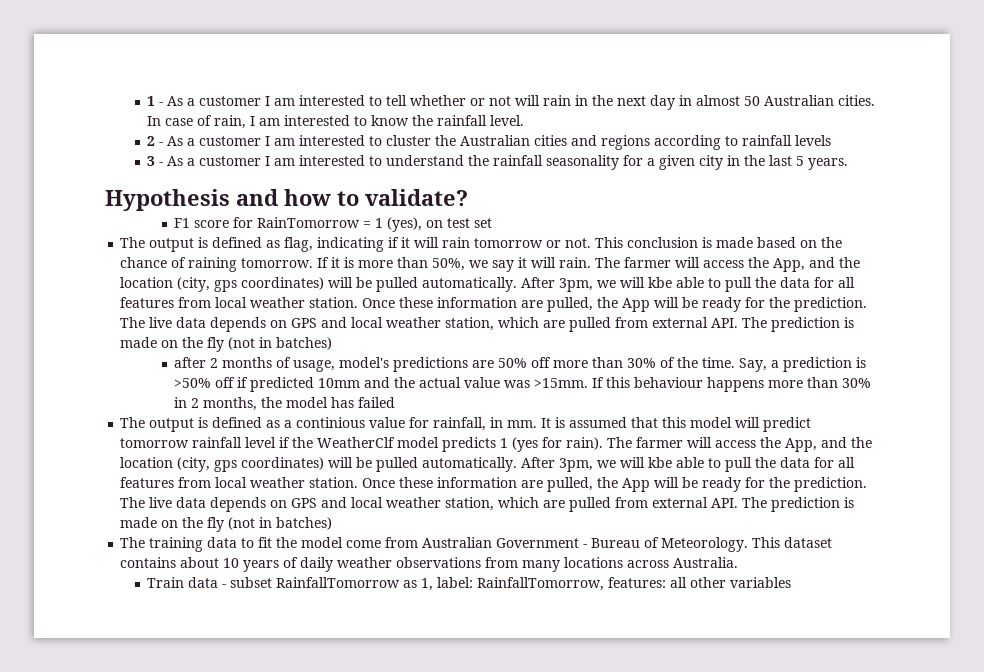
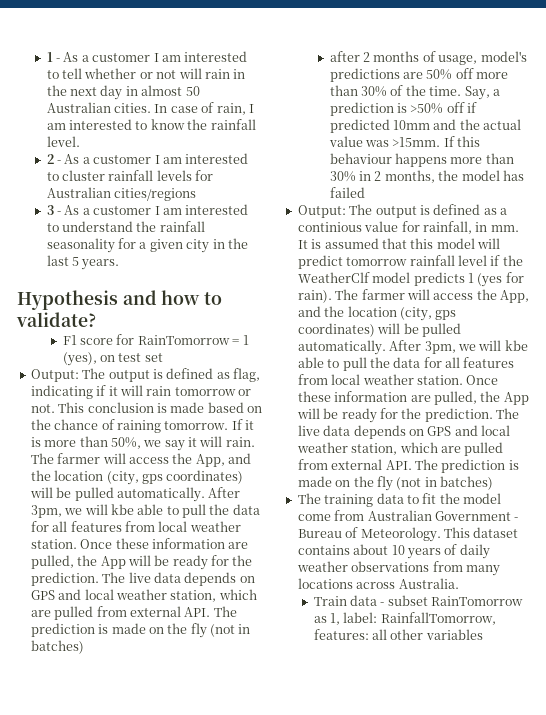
[435,135,739,150] the Australian cities and regions according to -> (106, 175) none
(832, 140) none -> [195,170,214,181] [46,187,197,201] for Australian cities/regions
(493, 223) none -> [30,369,79,382] Output:
(396, 402) none -> [297,205,346,218] Output:
[276,577,401,588] RainfallTomorrow -> [431,596,524,606] RainTomorrow

